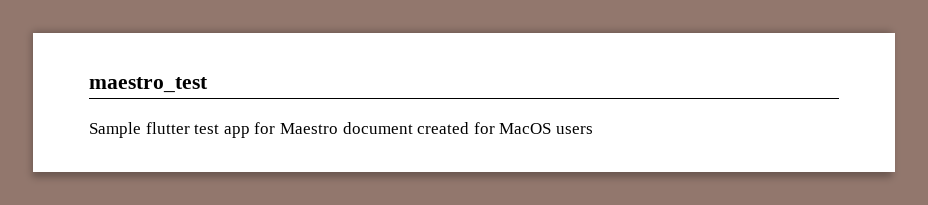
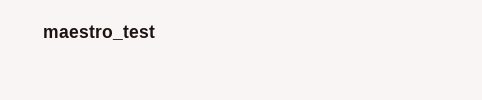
[89,122,593,138] // Sample flutter test app for Maestro document created for MacOS users -> (155, 32) none

